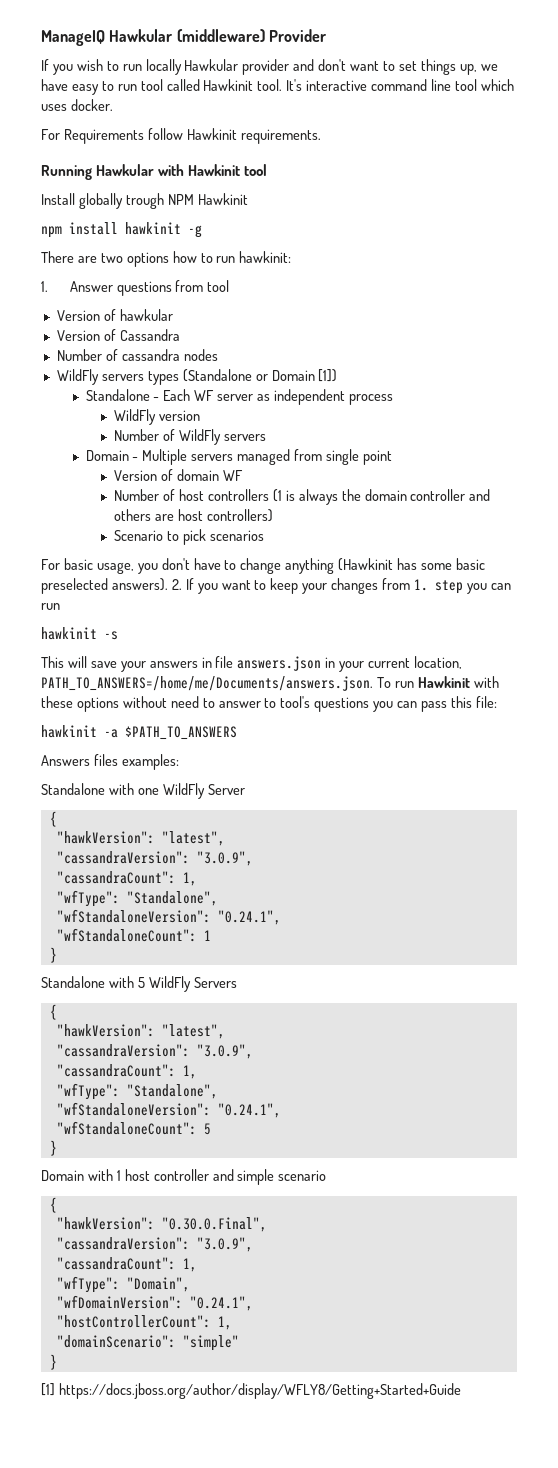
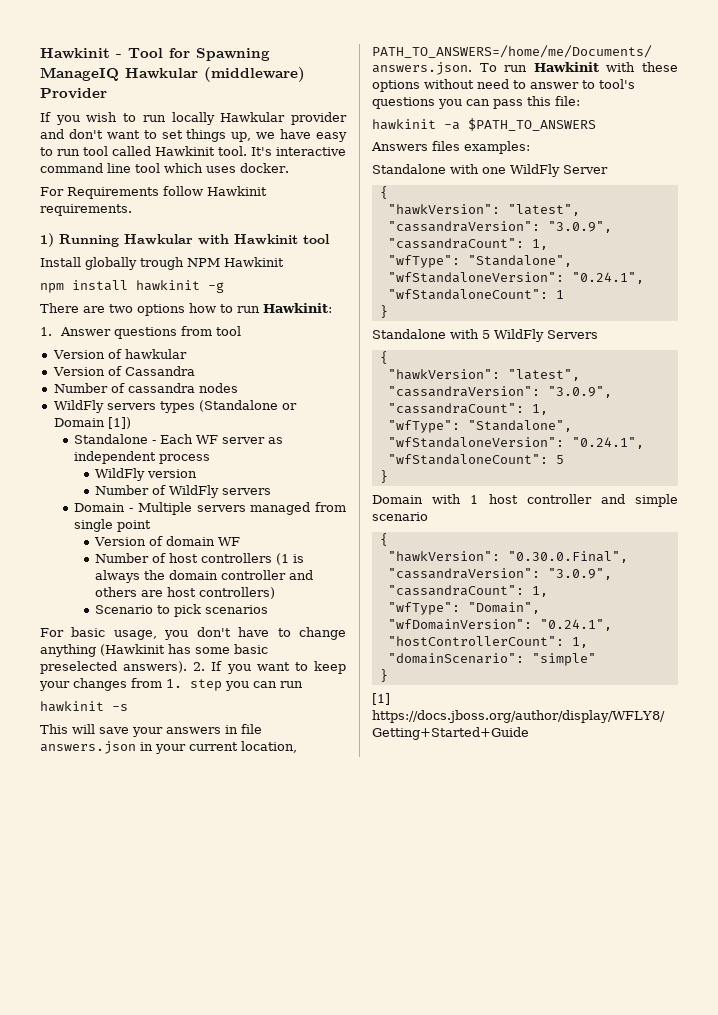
(41, 38) none -> [40,48,270,61] Hawkinit - Tool for Spawning
(321, 136) none -> [40,233,54,247] 1)
[239,251,292,263] hawkinit: -> [263,303,332,313] Hawkinit:

